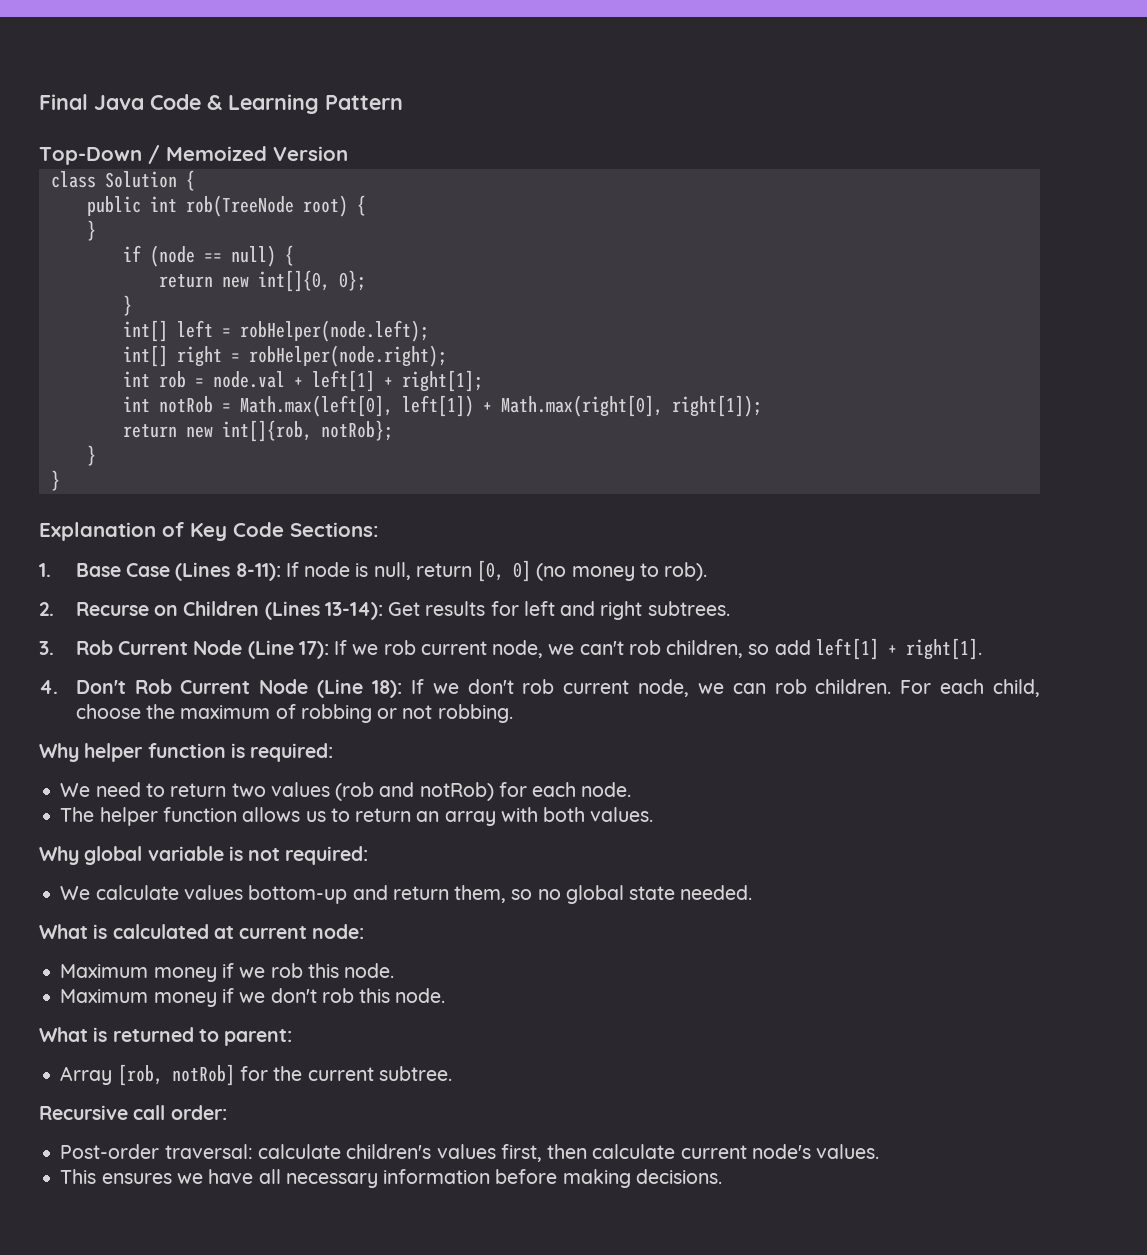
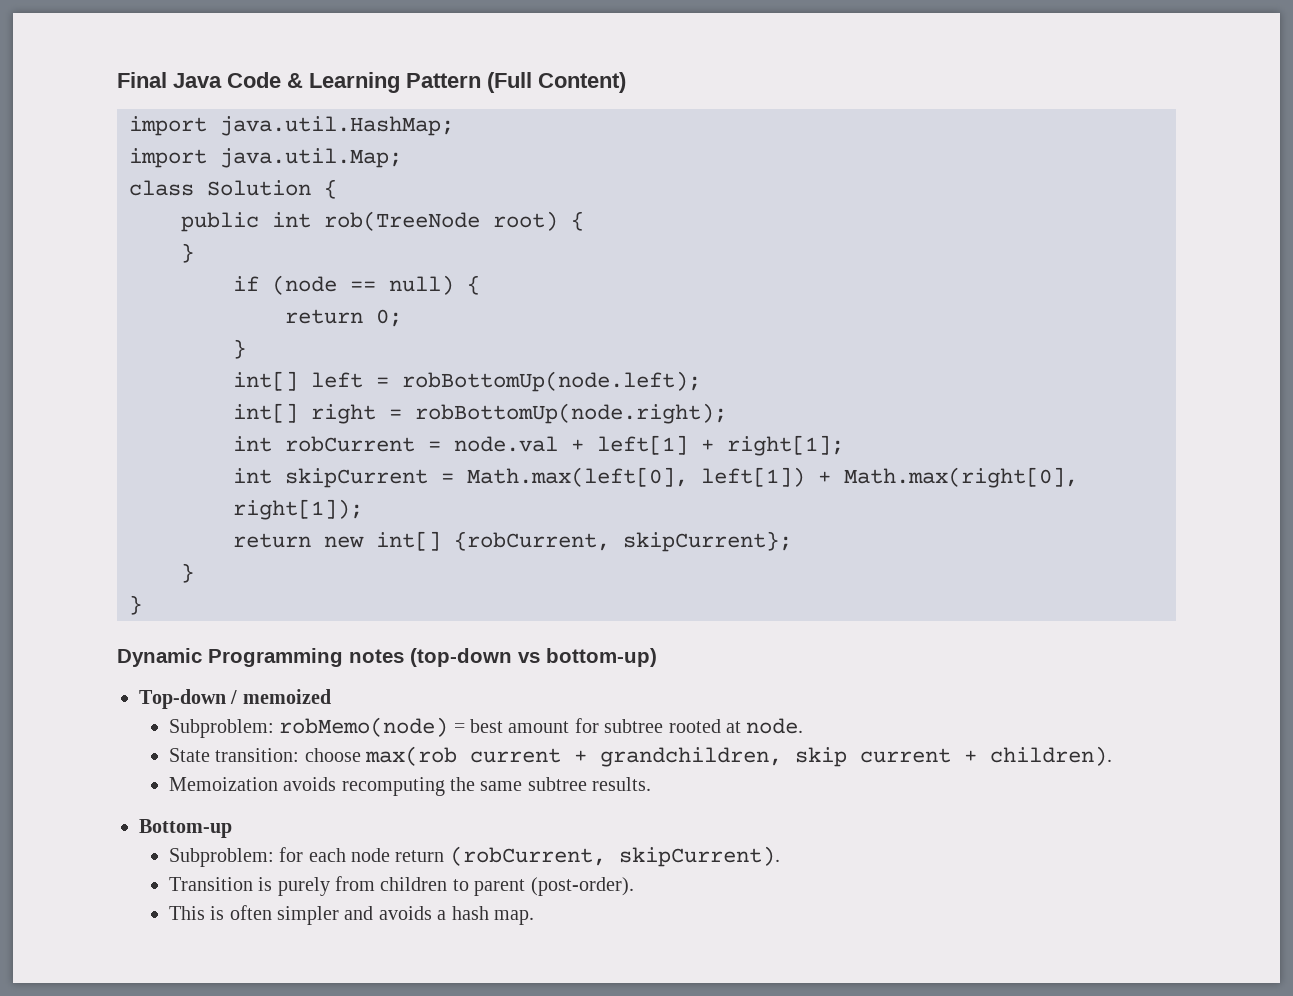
[39,145,348,165] // Top-Down / Memoized Version -> [487,72,626,93] [129,116,454,136] [129,148,402,168] (Full Content) // import java.util.HashMap; // import java.util.Map;
[221,270,366,292] new int[]{0, 0}; -> [376,309,402,327] 0;
[239,320,429,342] robHelper(node.left); -> [402,371,701,392] robBottomUp(node.left);
[248,345,447,367] [122,371,186,388] robHelper(node.right); // int rob -> [415,403,727,424] [233,436,415,452] robBottomUp(node.right); // int robCurrent
[158,396,213,413] notRob -> [285,468,428,488] skipCurrent
[221,420,393,442] int[]{rob, notRob}; -> [376,531,792,552] int[] {robCurrent, skipCurrent};
[39,522,379,541] [39,560,708,582] [39,601,730,620] [39,638,982,660] [39,679,1040,698] [75,704,513,723] [39,743,334,762] [60,782,632,801] [60,807,654,826] [39,846,369,865] [60,885,753,904] [39,924,365,939] [60,963,395,982] [60,988,446,1007] [39,1027,293,1046] [60,1064,452,1086] [39,1105,227,1120] [60,1144,880,1162] [60,1169,722,1188] Explanation of Key Code Sections: // 1. Base Case (Lines 8-11): If node is null, return [0, 0] (no money to rob). // 2. Recurse on Children (Lines 13-14): Get results for left and right subtrees. // 3. Rob Current Node (Line 17): If we rob current node, we can't rob children, so add left[1] + right[1]. // 4. Don't Rob Current Node (Line 18): If we don't rob current node, we can rob children. For each child, choose the maximum of robbing or not robbing. // Why helper function is required: // We need to return two values (rob and notRob) for each node. // The helper function allows us to return an array with both values. // Why global variable is not required: // We calculate values bottom-up and return them, so no global state needed. // What is calculated at current node: // Maximum money if we rob this node. // Maximum money if we don't rob this node. // What is returned to parent: // Array [rob, notRob] for the current subtree. // Recursive call order: // Post-order traversal: calculate children's values first, then calculate current node's values. // This ensures we have all necessary information before making decisions. -> [117,648,657,667] [139,689,331,709] [168,717,804,738] [168,746,1112,767] [168,777,652,796] [139,819,232,838] [168,846,780,867] [168,876,634,896] [168,905,534,925] Dynamic Programming notes (top-down vs bottom-up) // Top-down / memoized // Subproblem: robMemo(node) = best amount for subtree rooted at node. // State transition: choose max(rob current + grandchildren, skip current + children). // Memoization avoids recomputing the same subtree results. // Bottom-up // Subproblem: for each node return (robCurrent, skipCurrent). // Transition is purely from children to parent (post-order). // This is often simpler and avoids a hash map.

